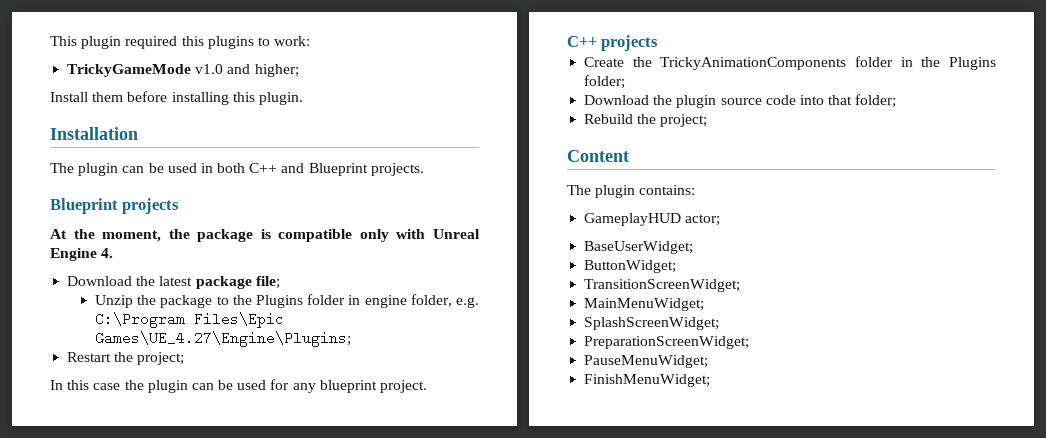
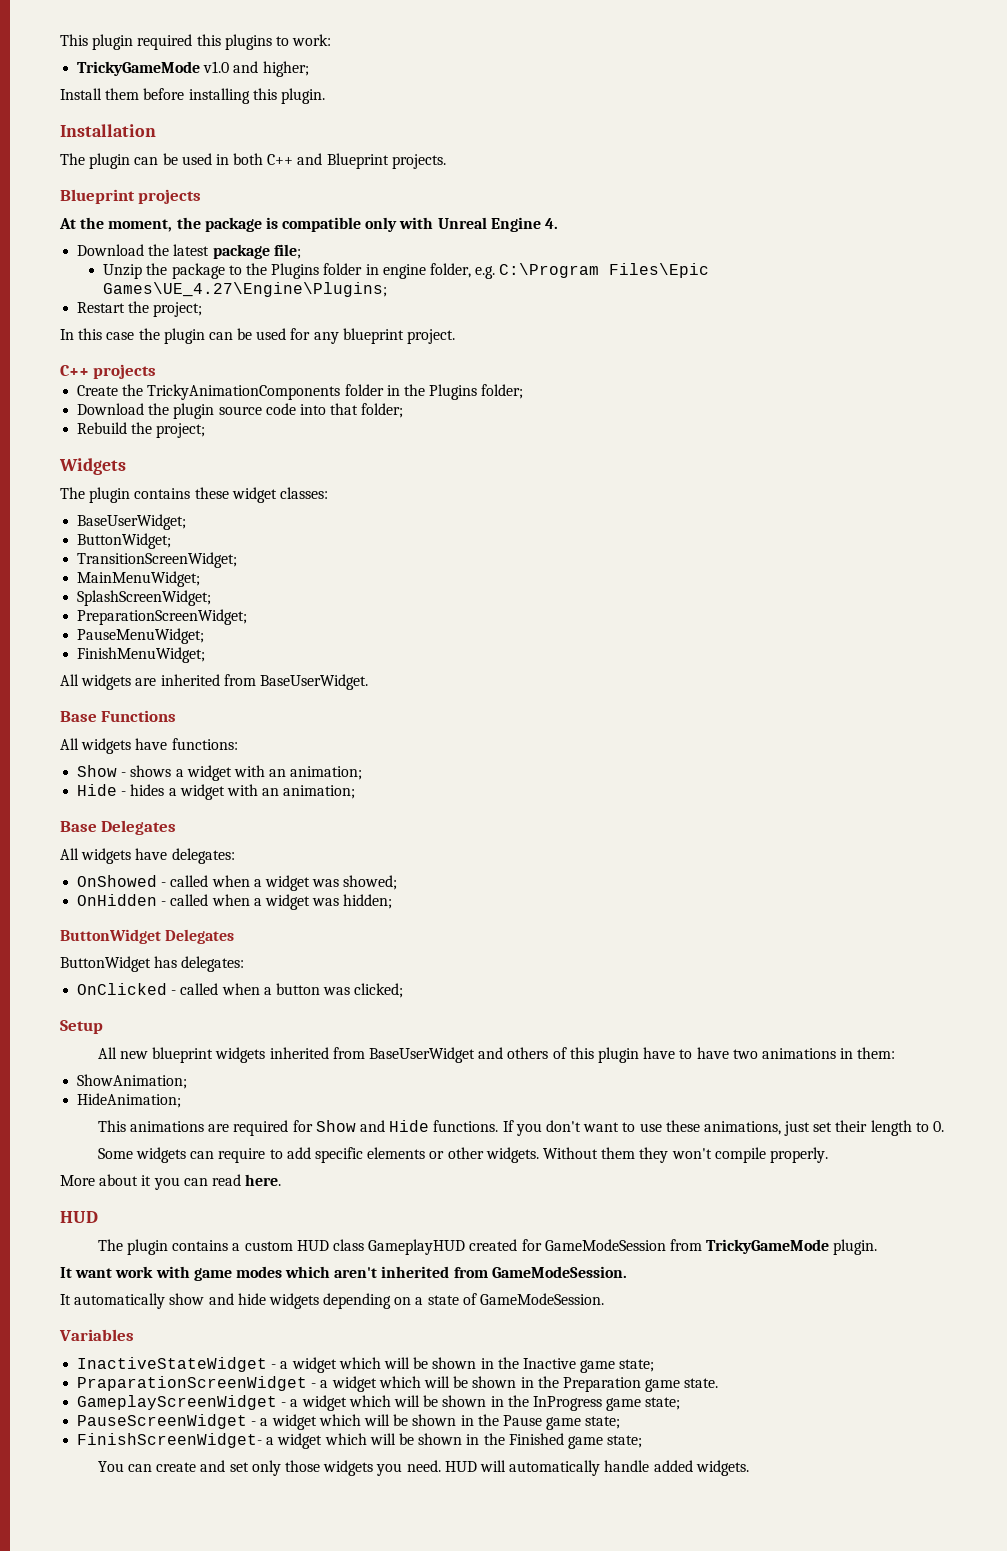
[567,150,629,162] [567,185,696,198] [584,213,721,226] Content // The plugin contains: // GameplayHUD actor; -> [59,458,126,475] [60,487,328,503] Widgets // The plugin contains these widget classes:
(711, 380) none -> [60,674,368,690] [60,710,177,722] [60,738,238,754] [77,765,363,781] [77,784,356,800] [60,820,177,835] [60,848,235,864] [77,875,398,891] [77,894,393,910] [60,929,235,944] [60,956,245,972] [77,983,404,998] [60,1020,103,1034] [97,1047,896,1063] [77,1074,188,1089] [77,1093,182,1108] [97,1120,944,1136] [97,1147,828,1163] [60,1174,282,1190] [60,1211,98,1223] [97,1239,878,1255] [60,1266,627,1281] [60,1293,605,1309] [59,1329,134,1341] [77,1357,655,1373] [77,1376,719,1392] [77,1395,681,1411] [77,1414,621,1430] [77,1433,643,1449] [97,1460,749,1476] // All widgets are inherited from BaseUserWidget. // Base Functions // All widgets have functions: // Show - shows a widget with an animation; // Hide - hides a widget with an animation; // Base Delegates // All widgets have delegates: // OnShowed - called when a widget was showed; // OnHidden - called when a widget was hidden; // ButtonWidget Delegates // ButtonWidget has delegates: // OnClicked - called when a button was clicked; // Setup // All new blueprint widgets inherited from BaseUserWidget and others of this plugin have to have two animations in them: // ShowAnimation; // HideAnimation; // This animations are required for Show and Hide functions. If you don't want to use these animations, just set their length to 0. // Some widgets can require to add specific elements or other widgets. Without them they won't compile properly. // More about it you can read here. // HUD // The plugin contains a custom HUD class GameplayHUD created for GameModeSession from TrickyGameMode plugin. // It want work with game modes which aren't inherited from GameModeSession. // It automatically show and hide widgets depending on a state of GameModeSession. // Variables // InactiveStateWidget - a widget which will be shown in the Inactive game state; // PraparationScreenWidget - a widget which will be shown in the Preparation game state. // GameplayScreenWidget - a widget which will be shown in the InProgress game state; // PauseScreenWidget - a widget which will be shown in the Pause game state; // FinishScreenWidget- a widget which will be shown in the Finished game state; // You can create and set only those widgets you need. HUD will automatically handle added widgets.

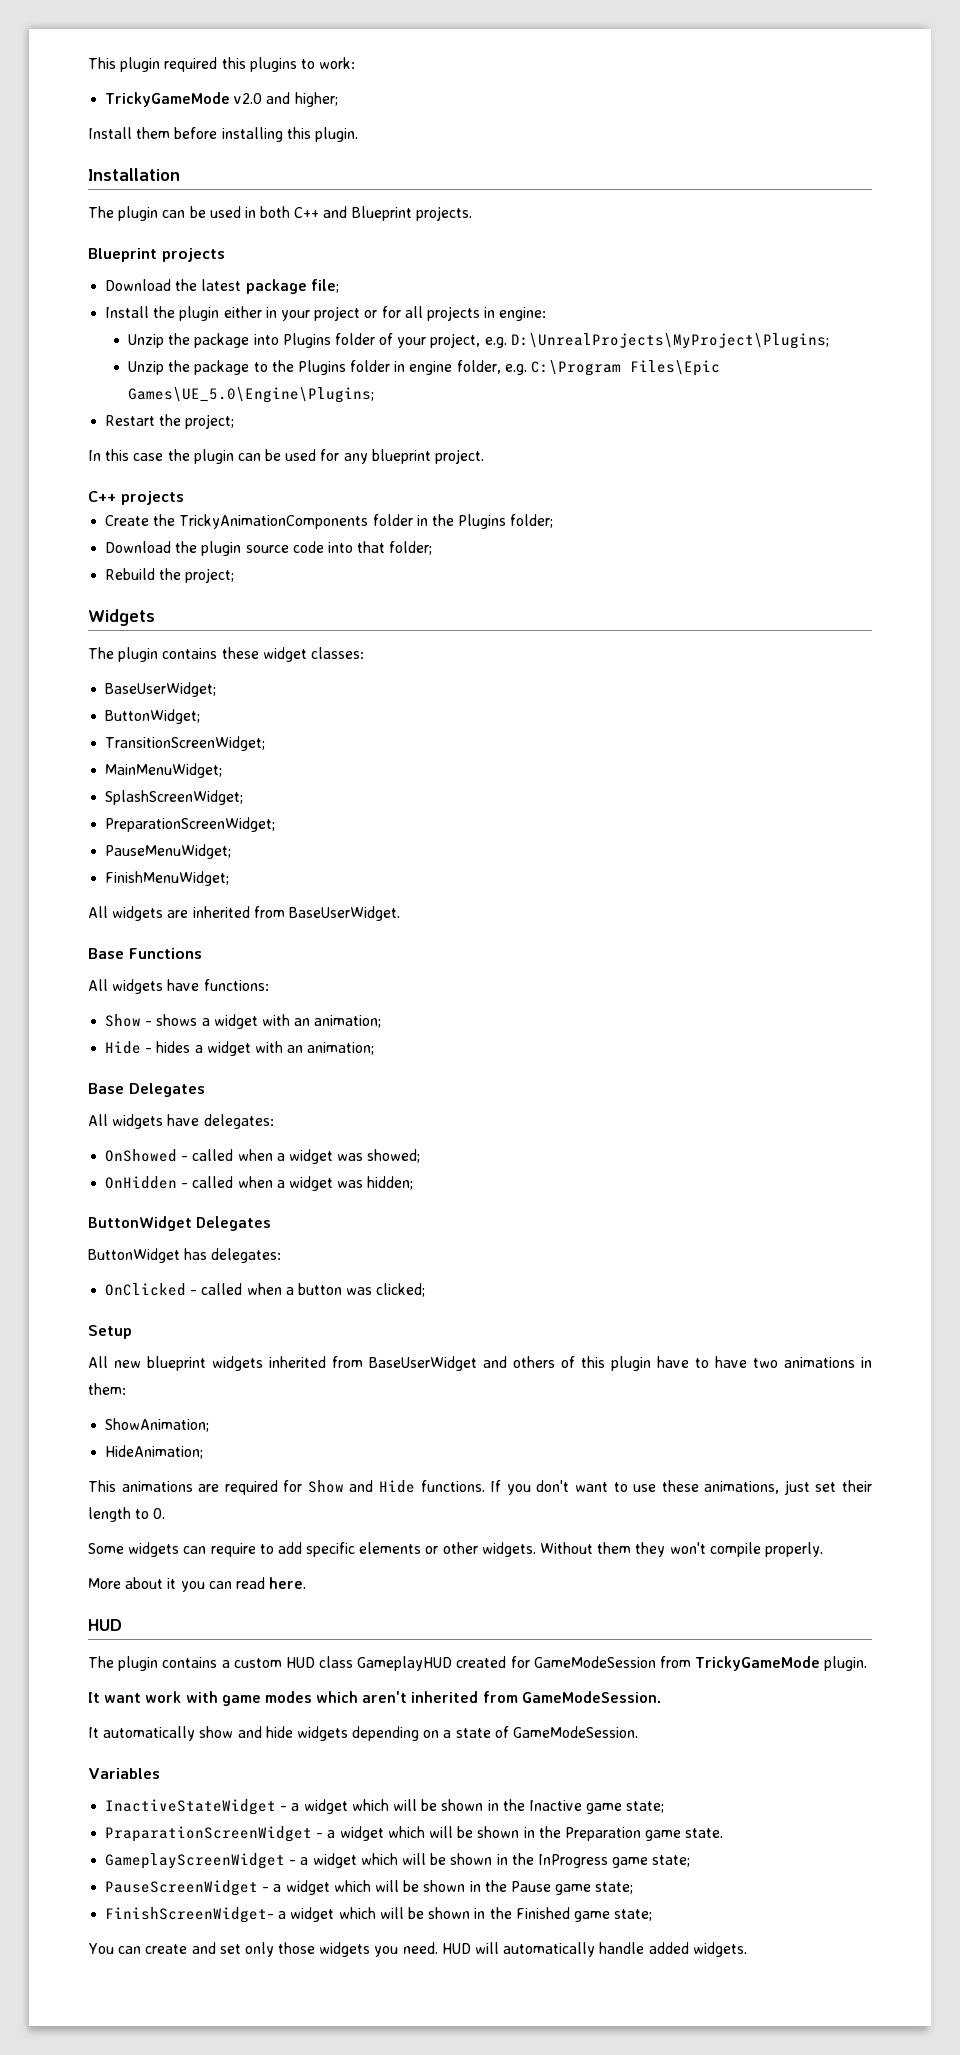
[203,61,230,73] v1.0 -> [234,93,263,104] v2.0
[59,217,559,232] // At the moment, the package is compatible only with Unreal Engine 4. -> (225, 255) none
(301, 251) none -> [105,306,547,321] [127,333,829,349] // Install the plugin either in your project or for all projects in engine: // Unzip the package into Plugins folder of your project, e.g. D:\UnrealProjects\MyProject\Plugins;
[103,282,388,297] Games\UE_4.27\Engine\Plugins; -> [127,387,374,403] Games\UE_5.0\Engine\Plugins;

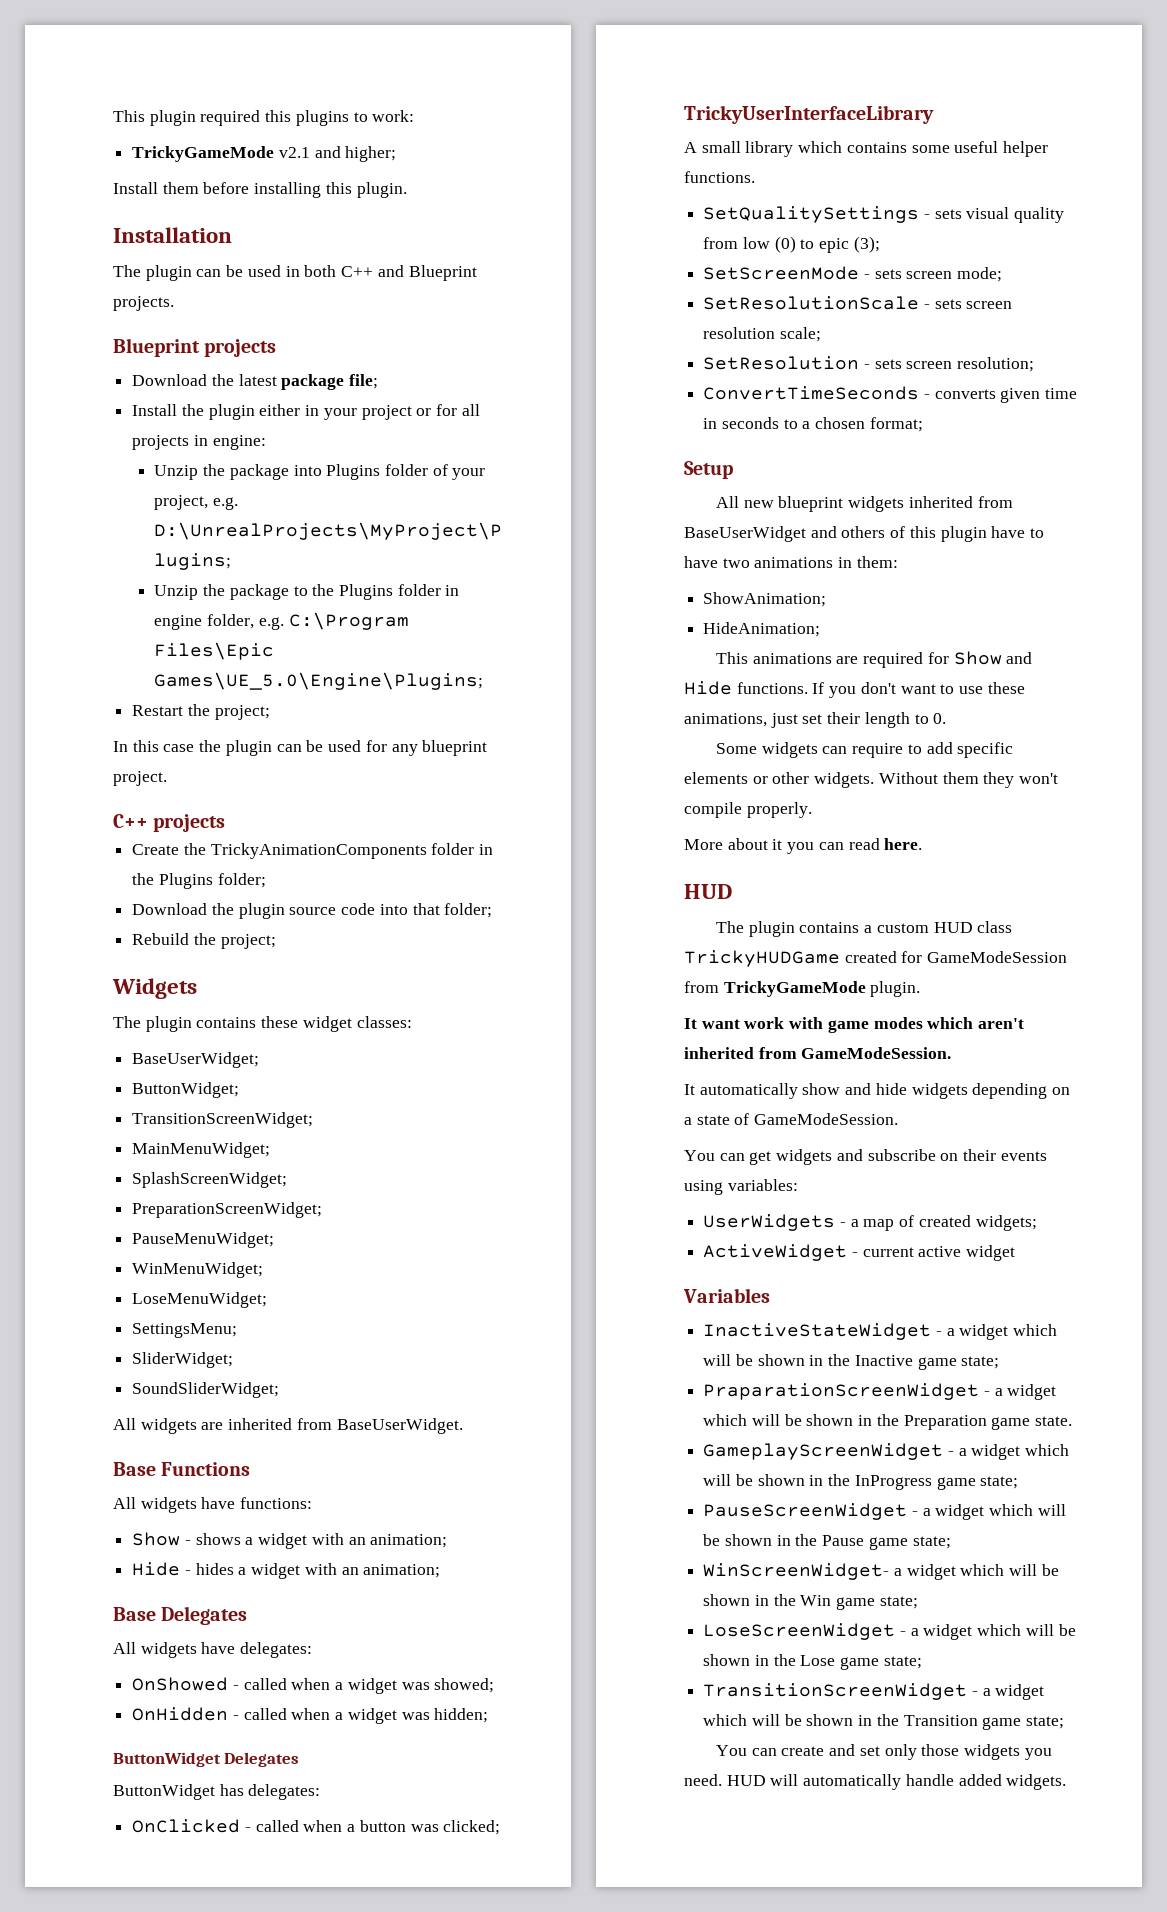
[234,93,263,104] v2.0 -> [278,147,310,158] v2.1
[105,871,230,886] FinishMenuWidget; -> [132,1262,264,1278] [132,1292,268,1308] [132,1323,238,1338] [132,1352,234,1368] [132,1382,280,1398] WinMenuWidget; // LoseMenuWidget; // SettingsMenu; // SliderWidget; // SoundSliderWidget;
(426, 1290) none -> [684,105,934,124] [684,141,1049,157] [684,171,755,183] [703,206,1065,223] [703,236,880,253] [703,266,1003,282] [703,296,1013,310] [703,327,821,342] [703,356,1035,372] [703,386,1078,403] [703,417,923,432] // TrickyUserInterfaceLibrary // A small library which contains some useful helper functions. // SetQualitySettings - sets visual quality from low (0) to epic (3); // SetScreenMode - sets screen mode; // SetResolutionScale - sets screen resolution scale; // SetResolution - sets screen resolution; // ConvertTimeSeconds - converts given time in seconds to a chosen format;
[357,1656,453,1671] GameplayHUD -> [684,950,840,967] TrickyHUDGame
(639, 1732) none -> [684,1149,1047,1165] [684,1179,798,1195] [703,1214,1037,1231] [703,1244,1016,1261] // You can get widgets and subscribe on their events using variables: // UserWidgets - a map of created widgets; // ActiveWidget - current active widget
[105,1907,570,1923] FinishScreenWidget- a widget which will be shown in the Finished -> [703,1563,1059,1580] [703,1594,918,1610] [703,1623,1076,1640] [703,1654,922,1670] [703,1683,1045,1700] [703,1714,978,1726] WinScreenWidget- a widget which will be shown in the Win game state; // LoseScreenWidget - a widget which will be shown in the Lose game state; // TransitionScreenWidget - a widget which will be shown in the Transition

